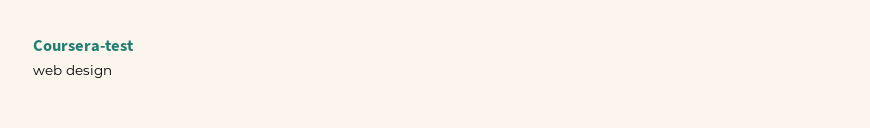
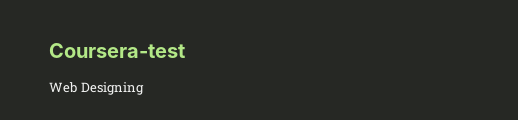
[33,65,112,78] web design -> [49,82,144,95] Web Designing

